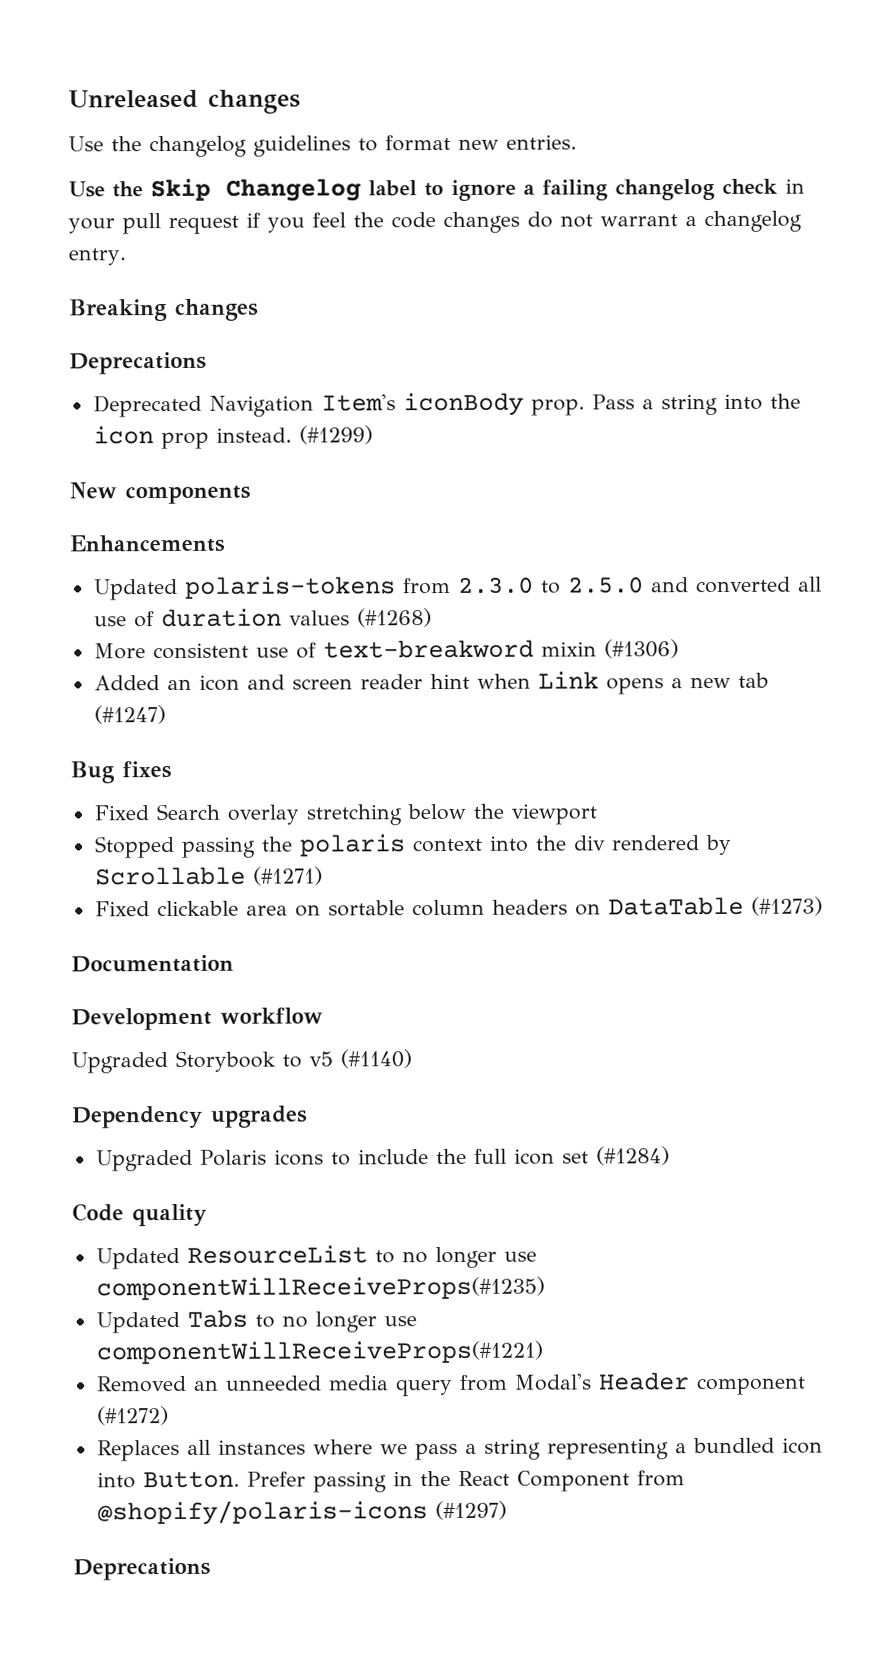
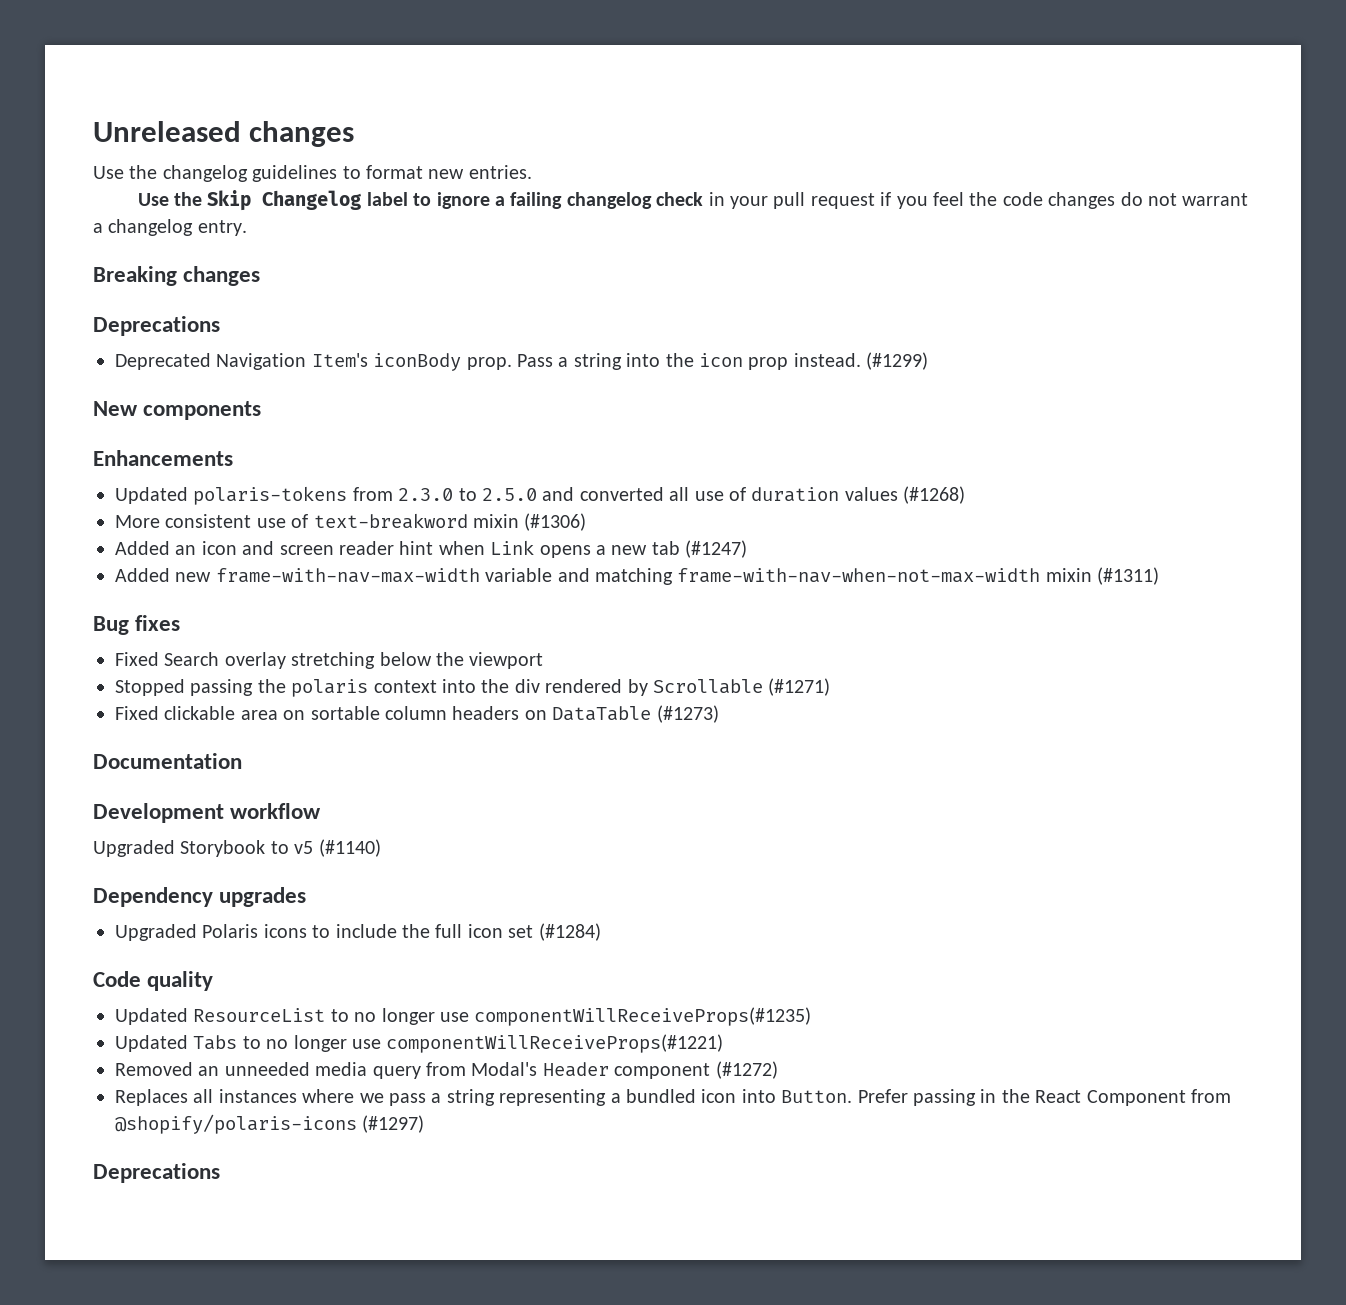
(166, 715) none -> [115,567,1160,585] // Added new frame-with-nav-max-width variable and matching frame-with-nav-when-not-max-width mixin (#1311)

